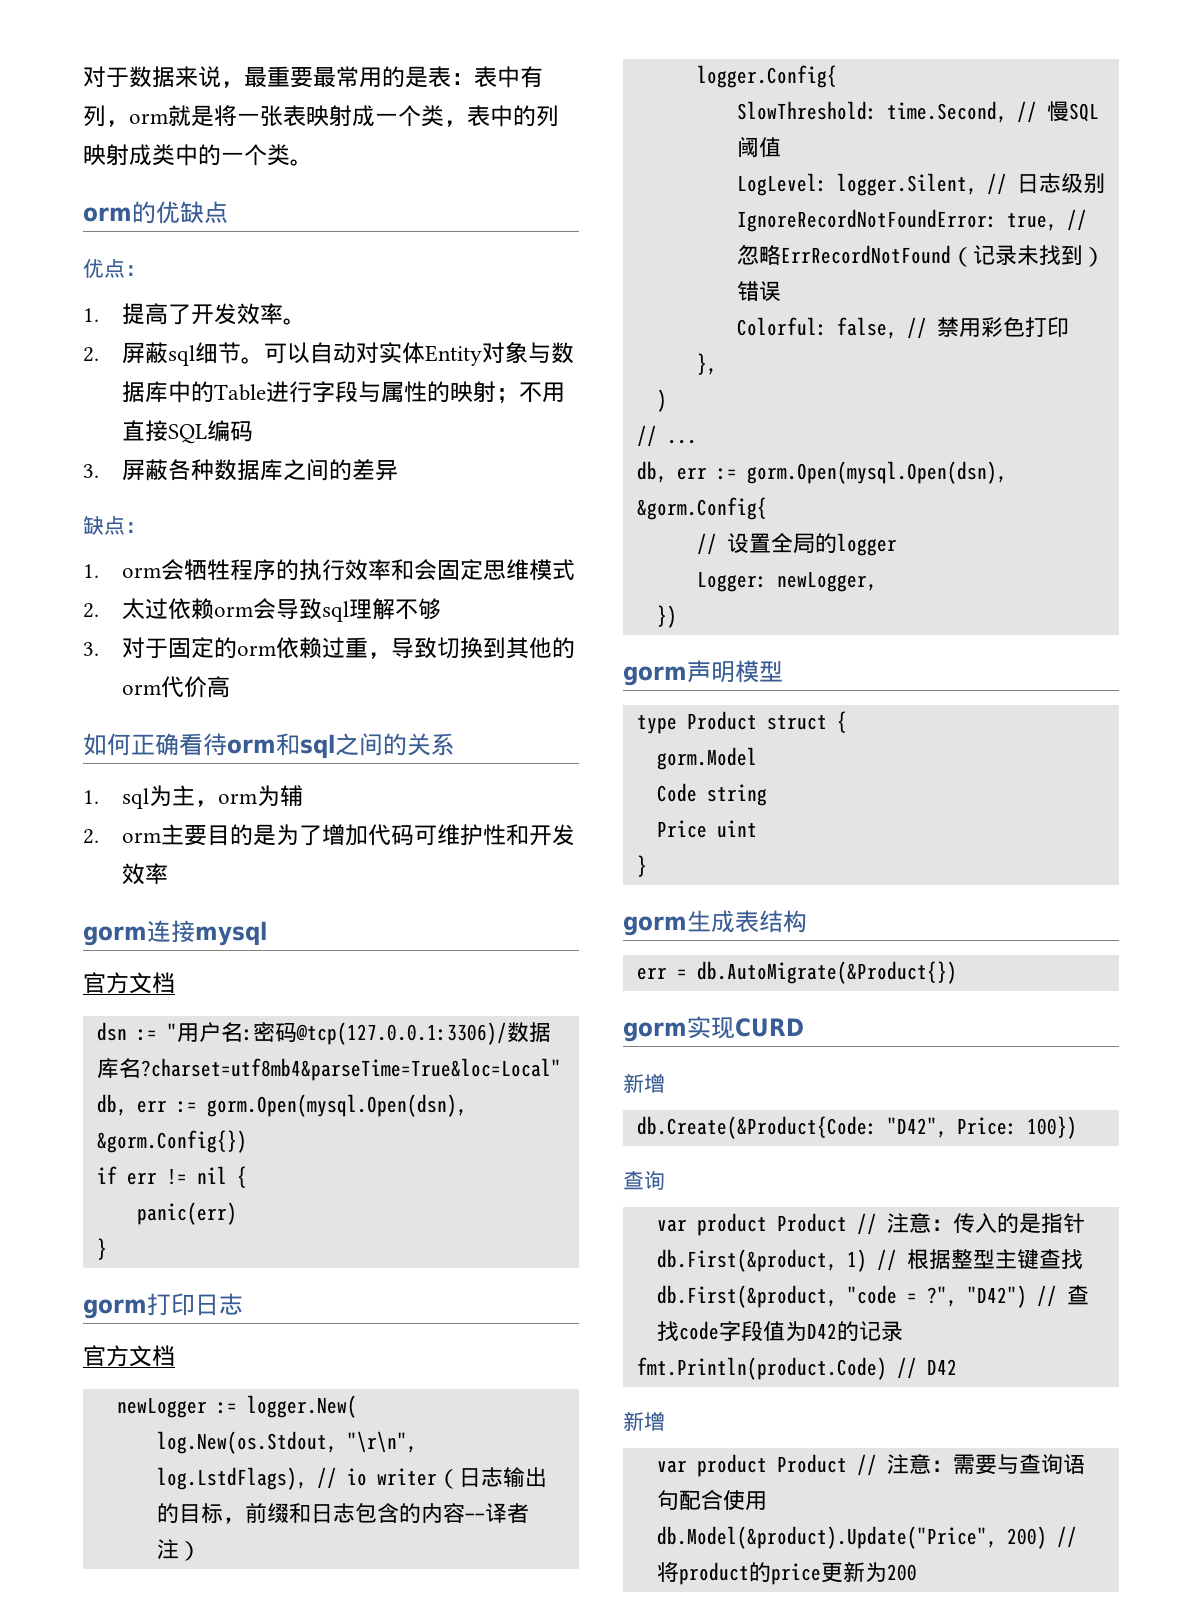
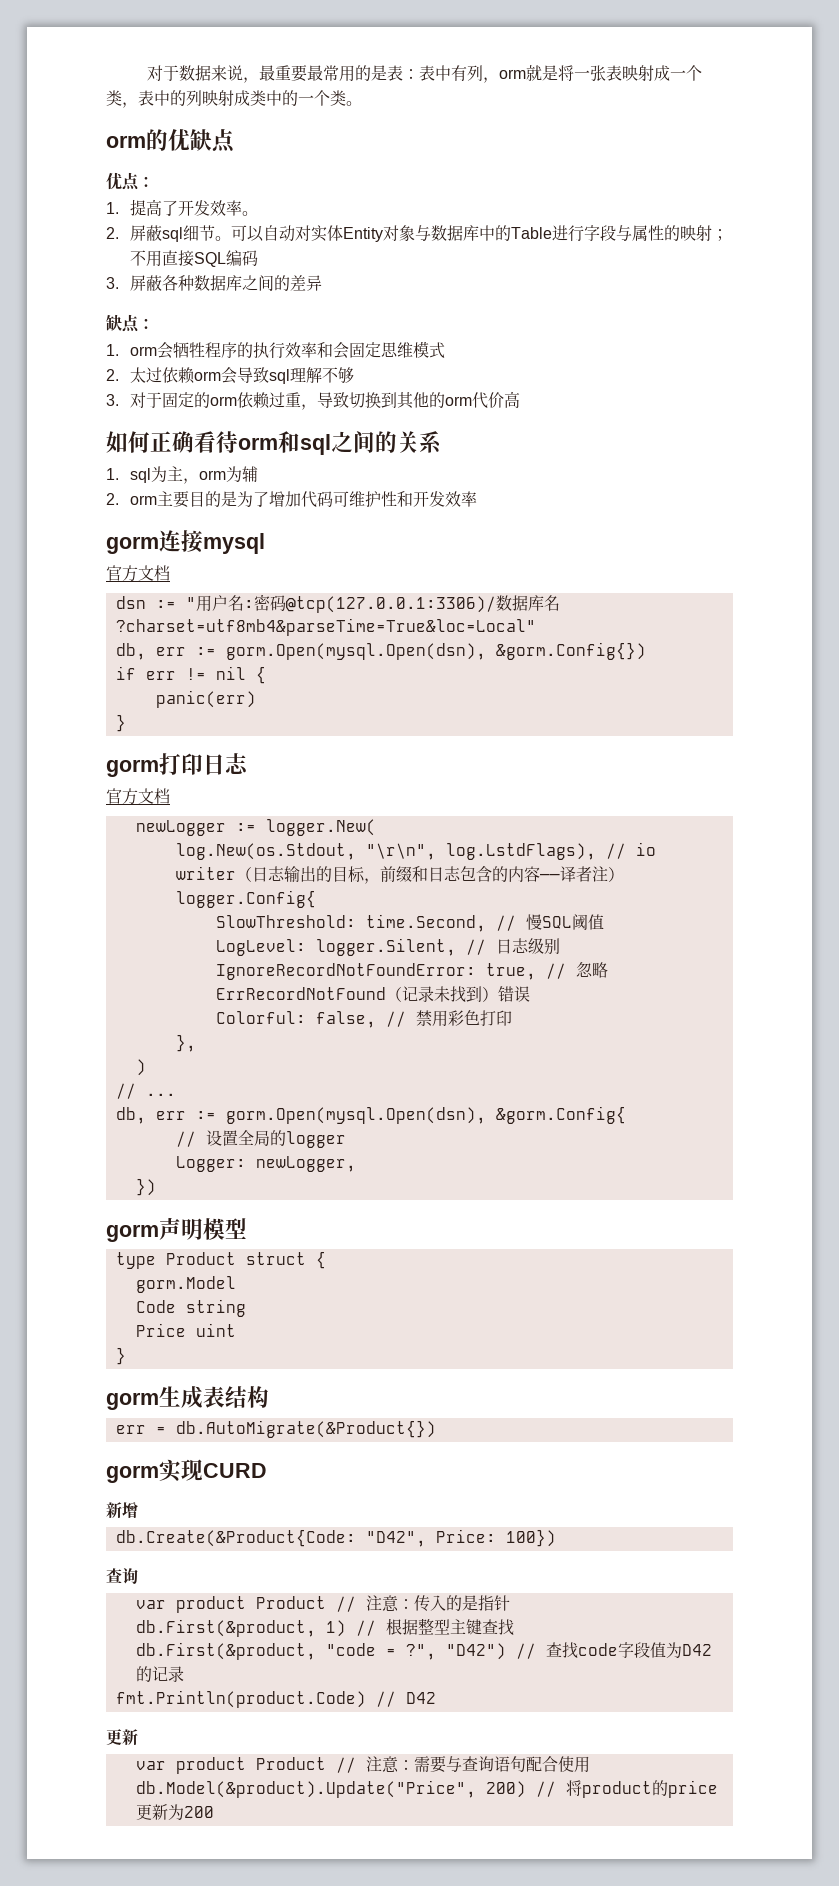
[623,1411,665,1431] 新增 -> [106,1729,138,1745] 更新

